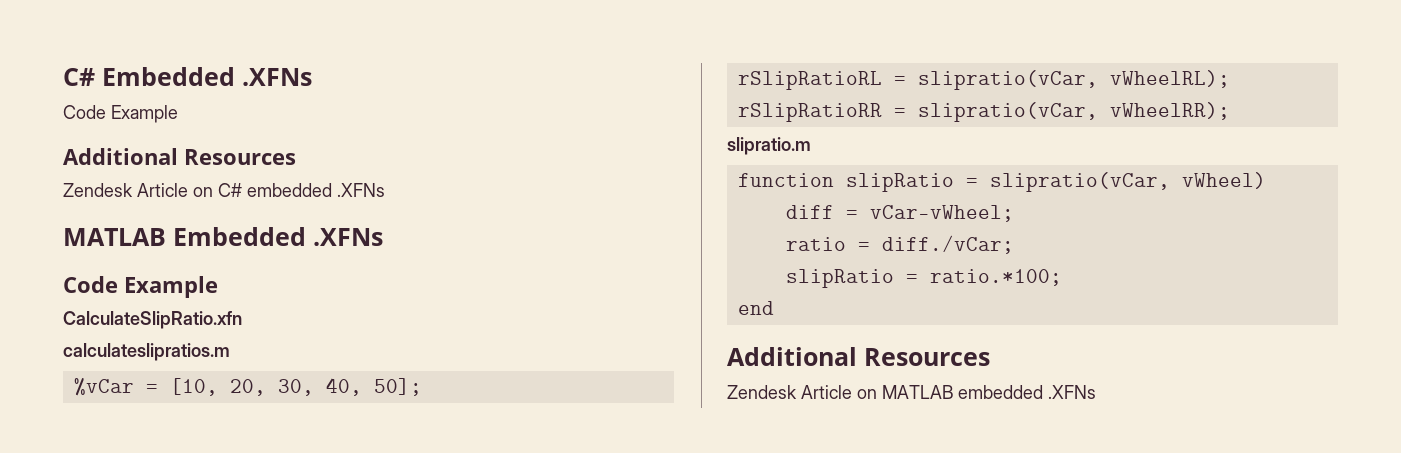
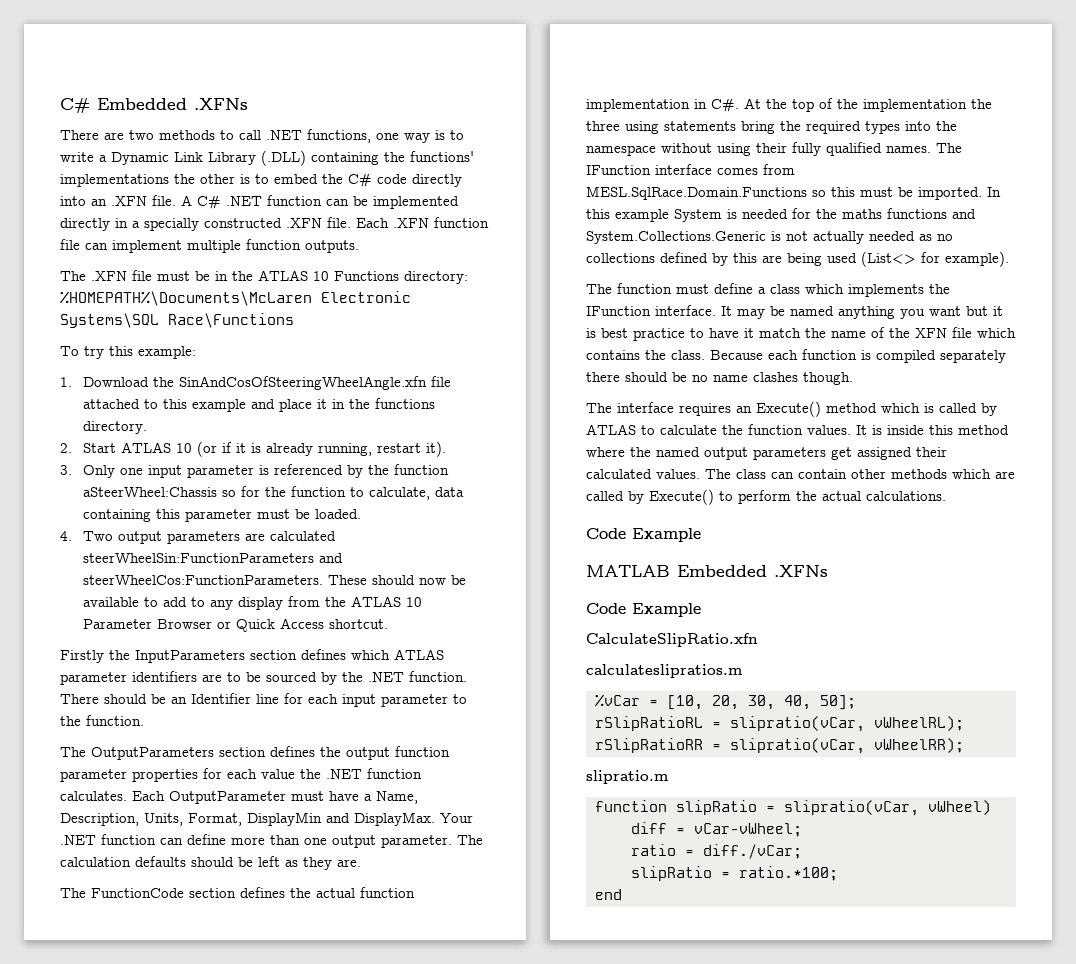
[63,105,178,123] [63,148,296,165] [63,183,385,197] Code Example // Additional Resources // Zendesk Article on C# embedded .XFNs -> [60,129,464,143] [60,150,474,166] [60,173,462,187] [60,195,459,209] [60,217,489,231] [60,239,359,253] [60,270,468,284] [60,291,411,306] [60,313,294,328] [60,346,196,359] [60,376,451,390] [82,398,435,412] [82,421,147,434] [60,441,446,457] [60,464,449,478] [82,486,464,500] [82,509,361,522] [60,531,336,544] [82,553,343,563] [82,575,466,585] [82,596,422,610] [82,618,388,632] [60,649,444,663] [60,671,467,685] [60,693,467,707] [60,715,144,726] [60,746,450,760] [60,768,422,782] [60,791,418,804] [60,812,473,826] [60,834,483,848] [60,856,361,870] [60,887,415,898] [586,98,992,112] [586,121,957,134] [586,142,962,156] [586,164,795,175] [586,186,1001,200] [586,208,976,222] [586,231,953,244] [586,251,1009,267] [586,283,950,297] [586,305,1003,319] [586,327,1016,341] [586,349,1006,363] [586,372,853,385] [586,401,997,417] [586,424,1009,435] [586,447,947,460] [586,469,1015,479] [586,489,946,505] [586,528,701,542] There are two methods to call .NET functions, one way is to write a Dynamic Link Library (.DLL) containing the functions' implementations the other is to embed the C# code directly into an .XFN file. A C# .NET function can be implemented directly in a specially constructed .XFN file. Each .XFN function file can implement multiple function outputs. // The .XFN file must be in the ATLAS 10 Functions directory: %HOMEPATH%\Documents\McLaren Electronic Systems\SQL Race\Functions // To try this example: // 1. Download the SinAndCosOfSteeringWheelAngle.xfn file attached to this example and place it in the functions directory. // 2. Start ATLAS 10 (or if it is already running, restart it). // 3. Only one input parameter is referenced by the function aSteerWheel:Chassis so for the function to calculate, data containing this parameter must be loaded. // 4. Two output parameters are calculated steerWheelSin:FunctionParameters and steerWheelCos:FunctionParameters. These should now be available to add to any display from the ATLAS 10 Parameter Browser or Quick Access shortcut. // Firstly the InputParameters section defines which ATLAS parameter identifiers are to be sourced by the .NET function. There should be an Identifier line for each input parameter to the function. // The OutputParameters section defines the output function parameter properties for each value the .NET function calculates. Each OutputParameter must have a Name, Description, Units, Format, DisplayMin and DisplayMax. Your .NET function can define more than one output parameter. The calculation defaults should be left as they are. // The FunctionCode section defines the actual function implementation in C#. At the top of the implementation the three using statements bring the required types into the namespace without using their fully qualified names. The IFunction interface comes from MESL.SqlRace.Domain.Functions so this must be imported. In this example System is needed for the maths functions and System.Collections.Generic is not actually needed as no collections defined by this are being used (List<> for example). // The function must define a class which implements the IFunction interface. It may be named anything you want but it is best practice to have it match the name of the XFN file which contains the class. Because each function is compiled separately there should be no name clashes though. // The interface requires an Execute() method which is called by ATLAS to calculate the function values. It is inside this method where the named output parameters get assigned their calculated values. The class can contain other methods which are called by Execute() to perform the actual calculations. // Code Example
[727,347,990,366] [727,385,1096,399] // Additional Resources // Zendesk Article on MATLAB embedded .XFNs -> (622, 894) none

